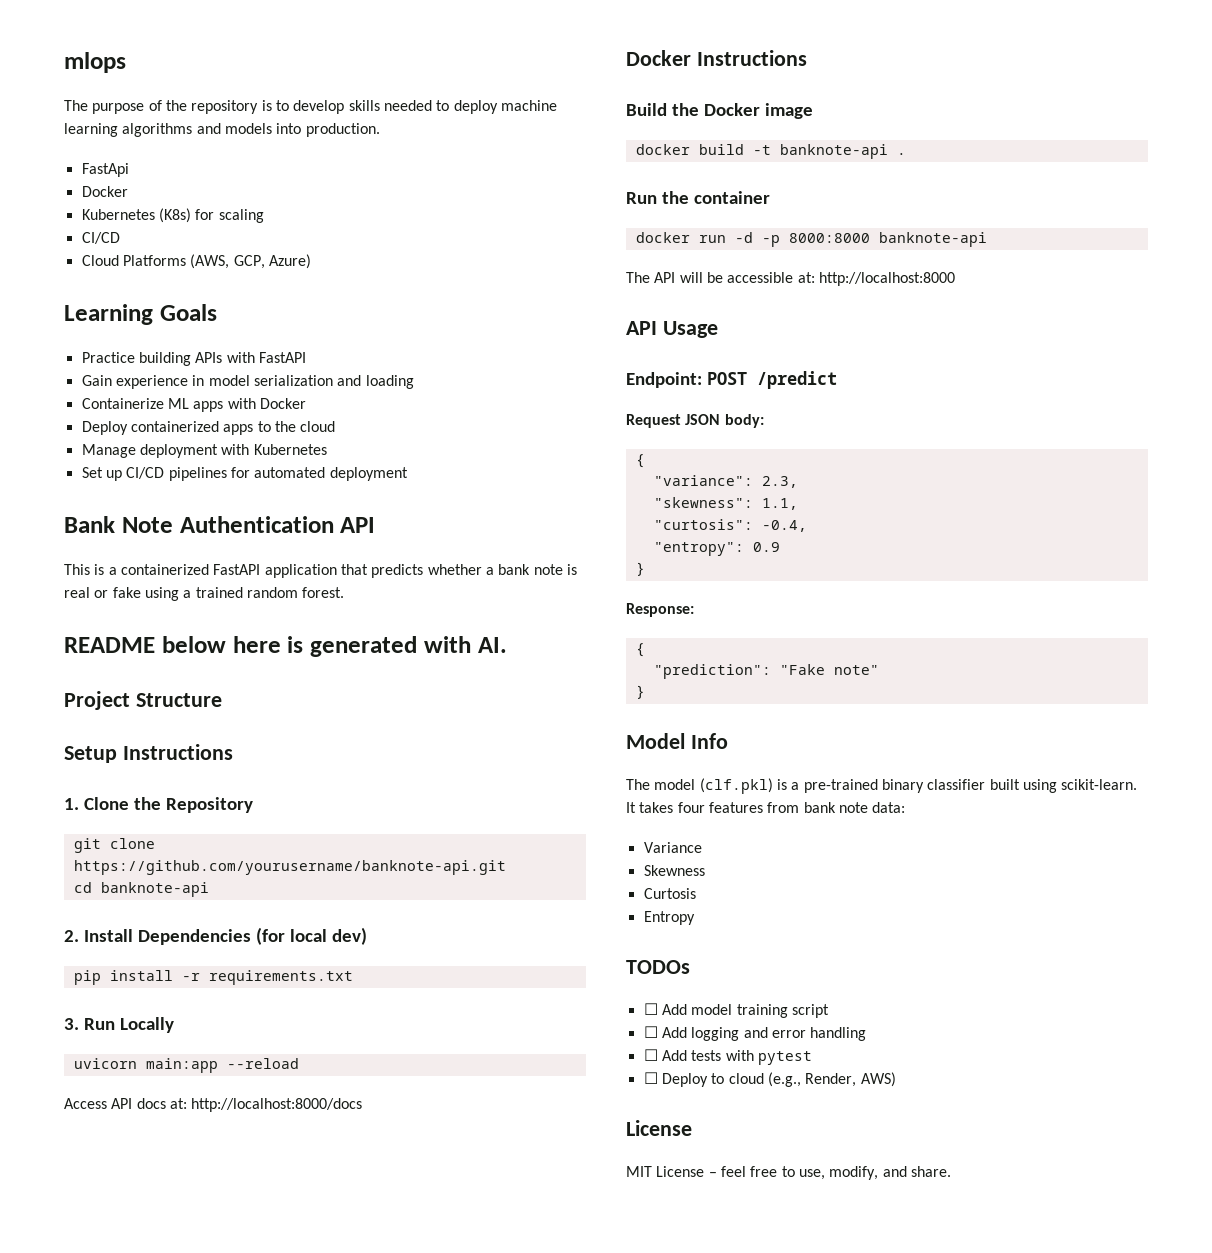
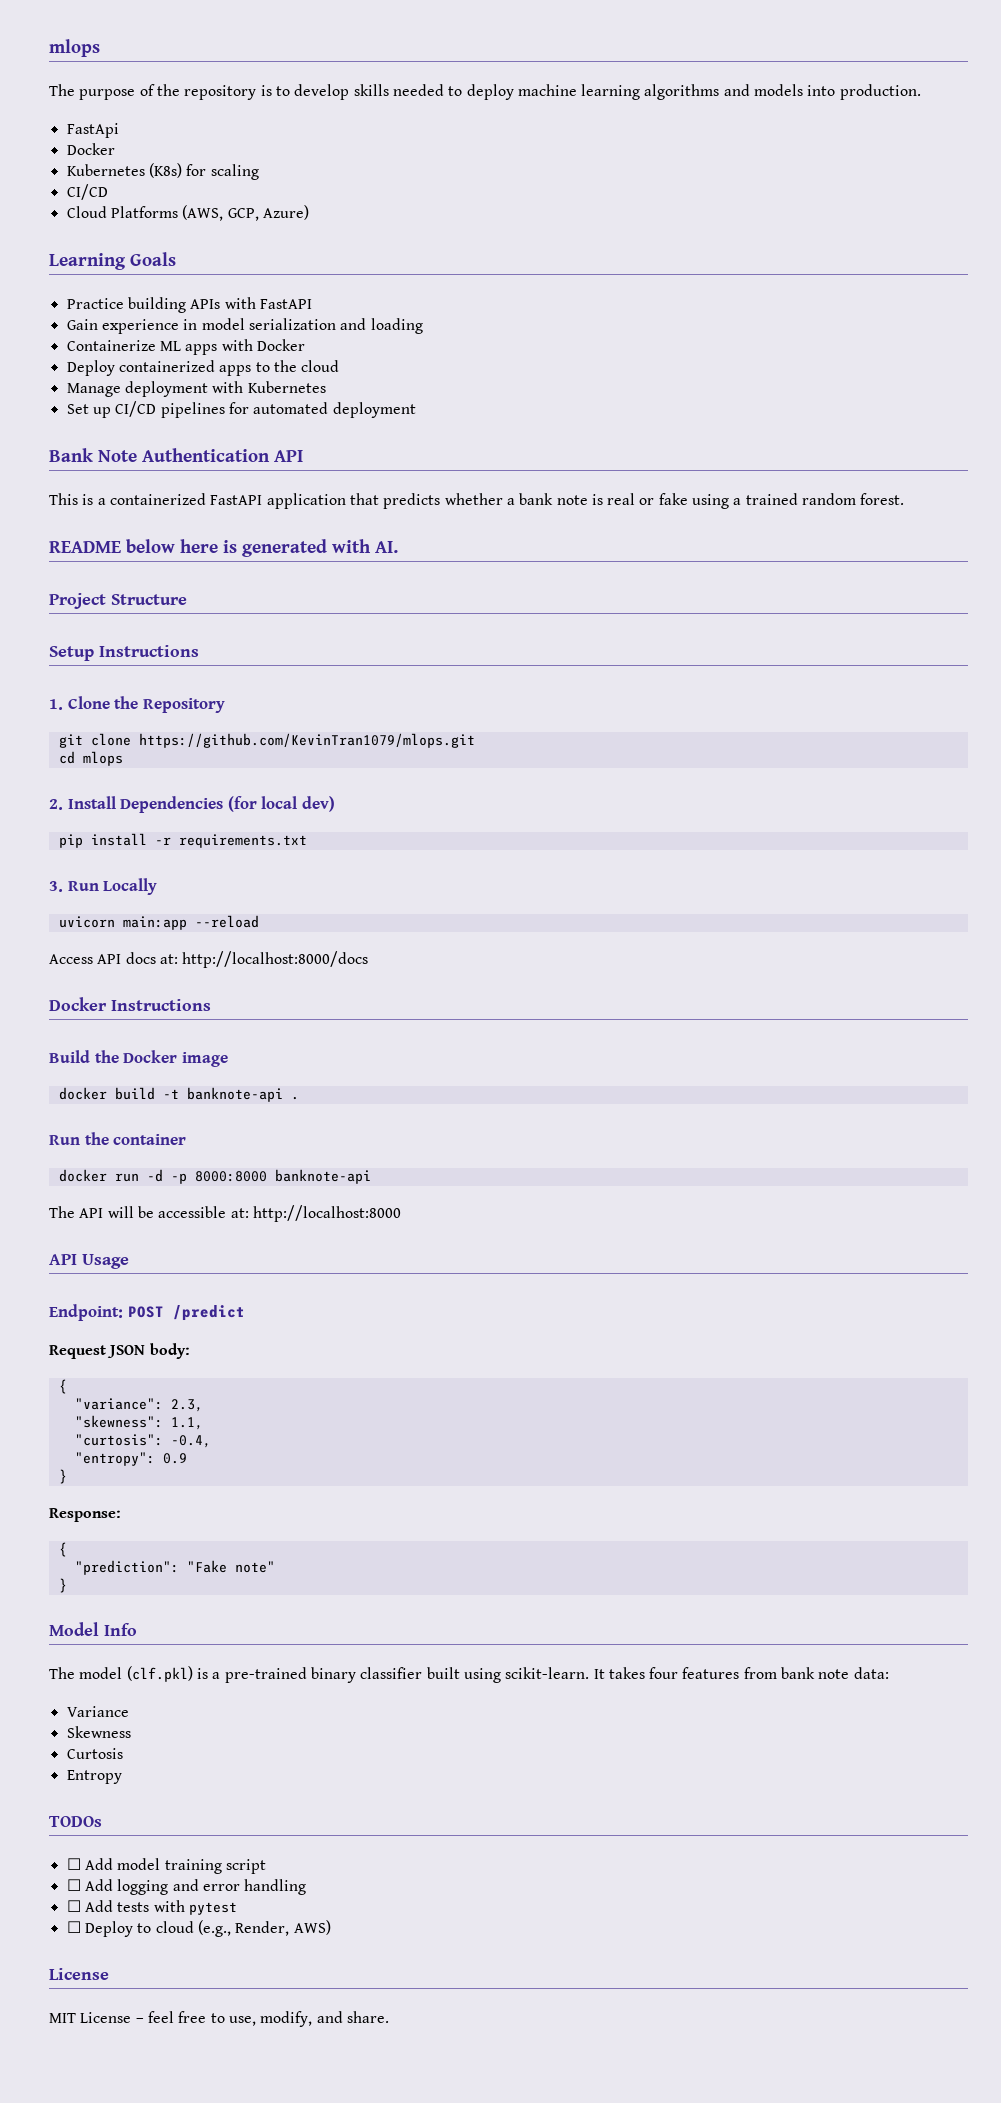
[73,860,506,875] https://github.com/yourusername/banknote-api.git -> [138,733,475,748] https://github.com/KevinTran1079/mlops.git
[100,882,209,897] banknote-api -> [82,751,123,766] mlops

